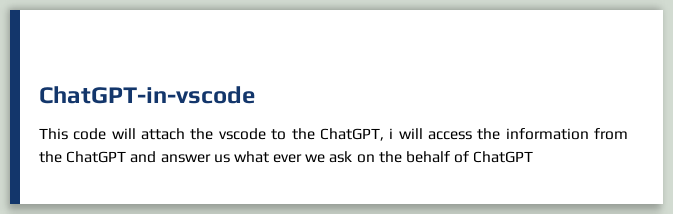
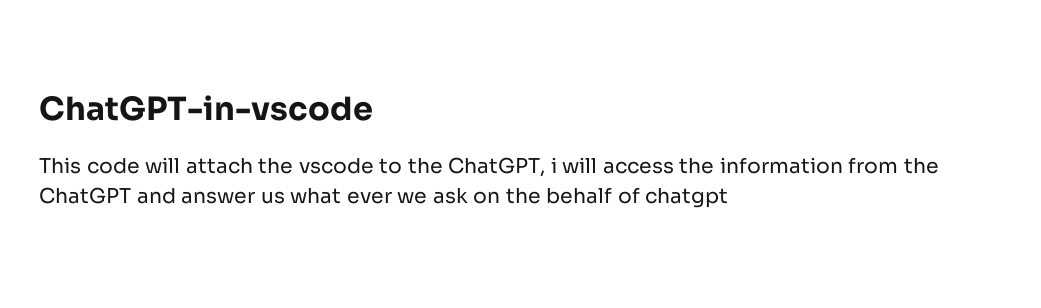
[473,151,534,163] ChatGPT -> [645,188,729,208] chatgpt

